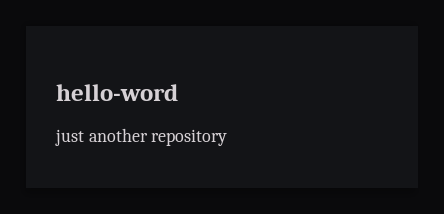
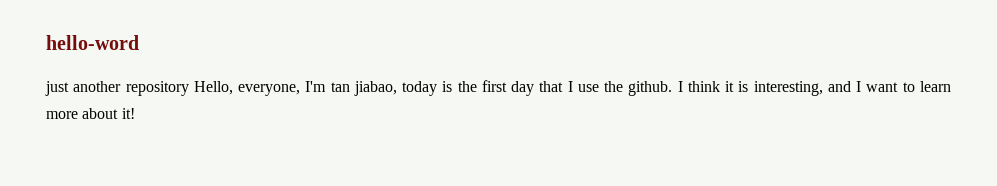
(228, 137) none -> [193,80,951,96] [46,108,135,119] Hello, everyone, I'm tan jiabao, today is the first day that I use the github. I think it is interesting, and I want to learn more about it!

